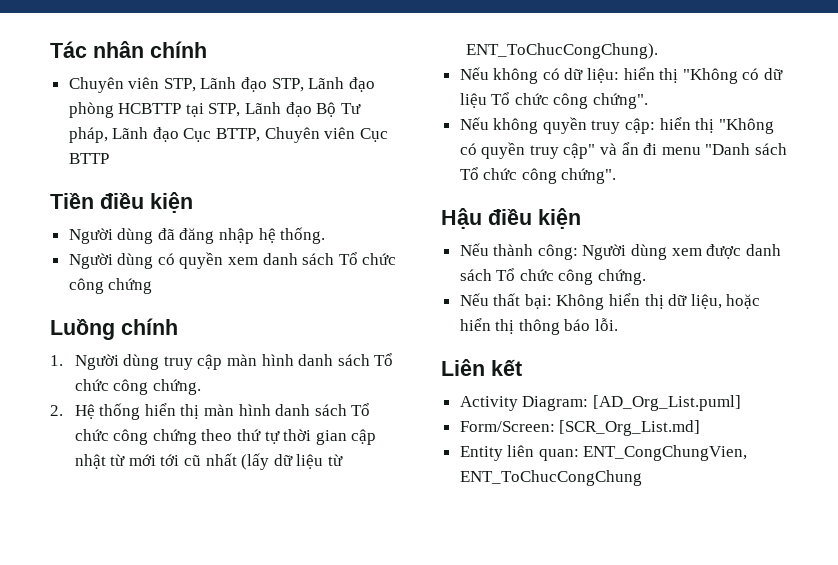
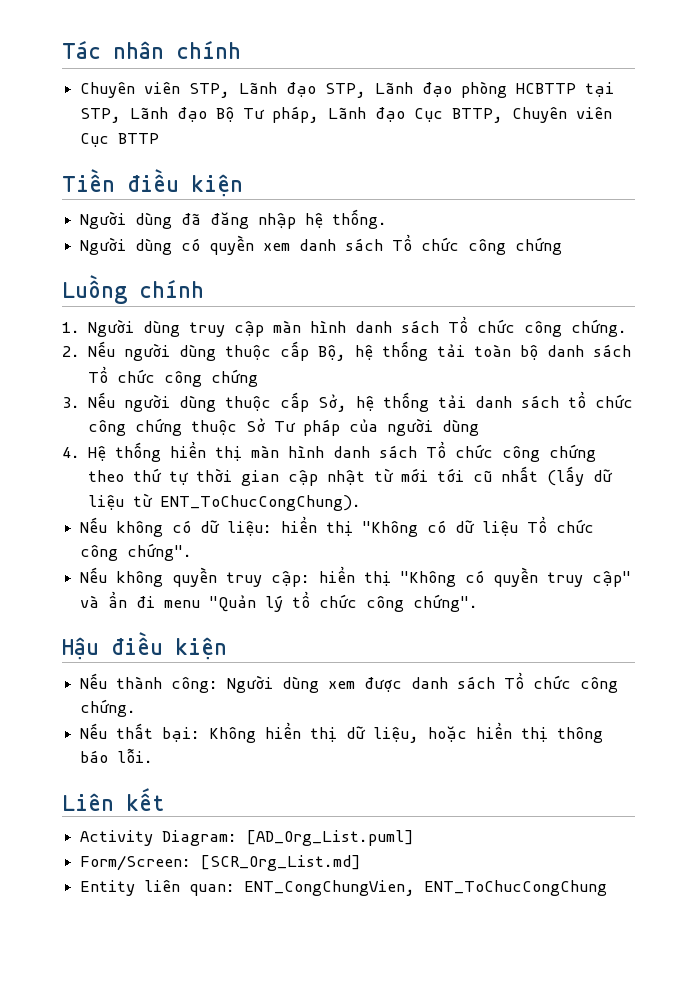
(63, 410) none -> [88,341,632,361] [88,366,259,387] [62,391,634,412] [88,418,480,436] [62,447,80,458] Nếu người dùng thuộc cấp Bộ, hệ thống tải toàn bộ danh sách Tổ chức công chứng // 3. Nếu người dùng thuộc cấp Sở, hệ thống tải danh sách tổ chức công chứng thuộc Sở Tư pháp của người dùng // 4.
[705,143,788,155] [459,167,479,180] "Danh sách Tổ -> [209,591,311,612] "Quản lý tổ

